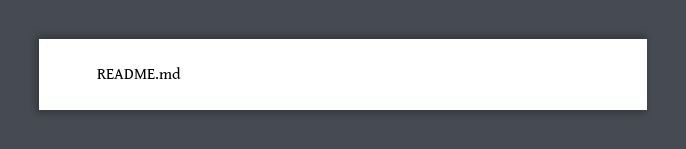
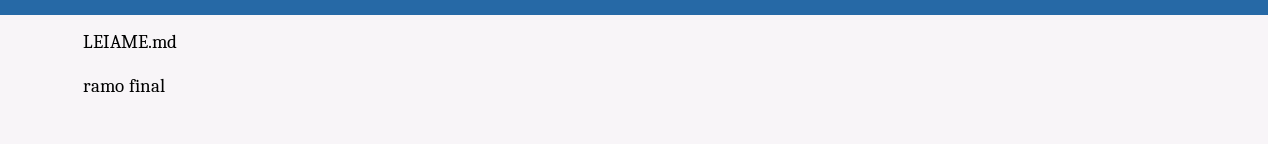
[97,67,181,79] README.md -> [83,34,177,48] [83,78,166,92] LEIAME.md // ramo final

